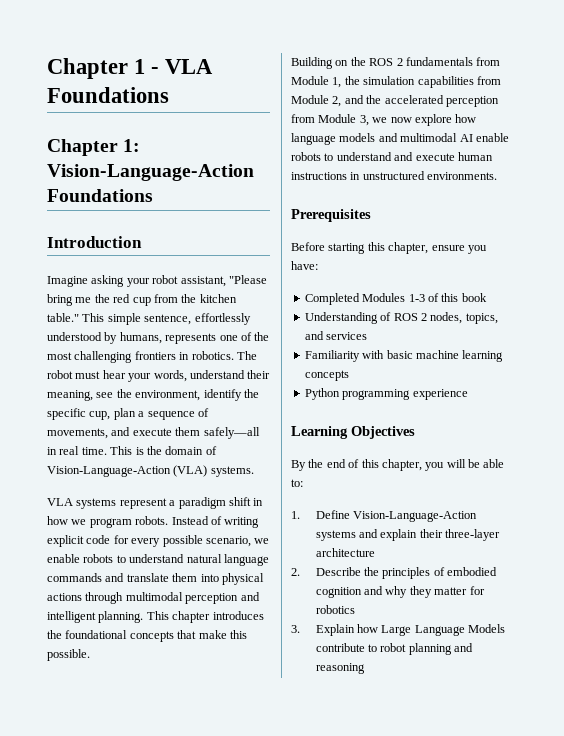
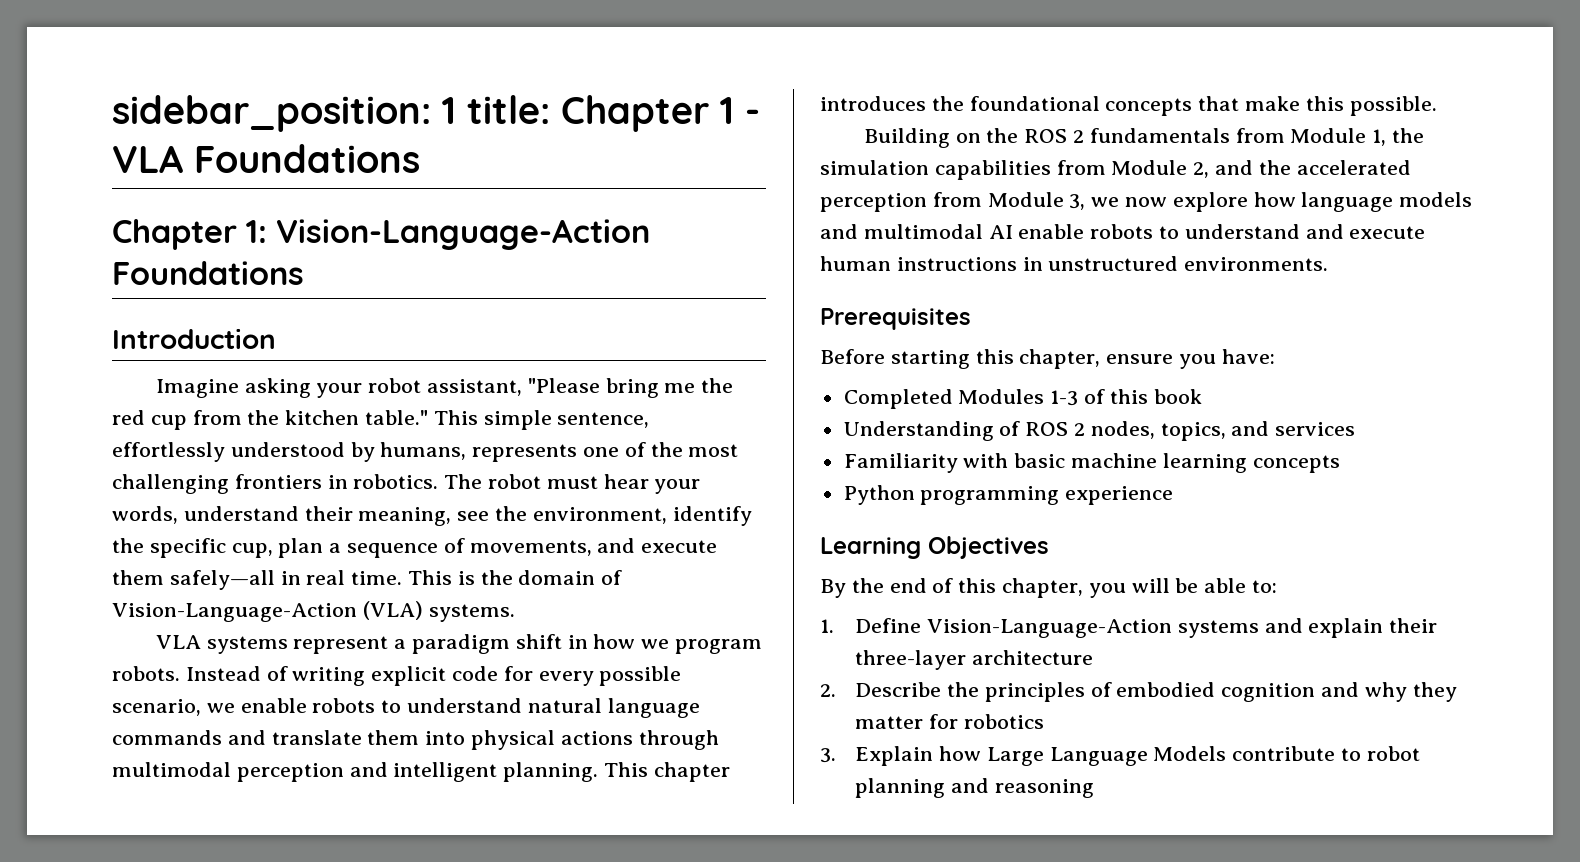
(47, 68) none -> [112,95,550,132] sidebar_position: 1 title:

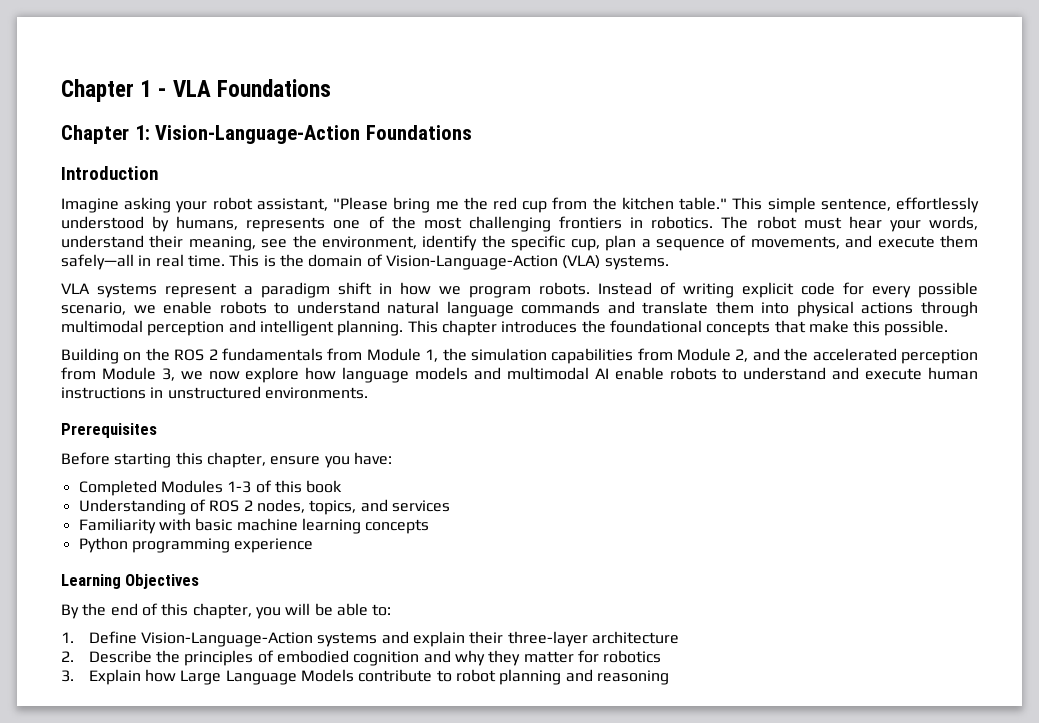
[112,95,550,132] sidebar_position: 1 title: -> (61, 90) none

